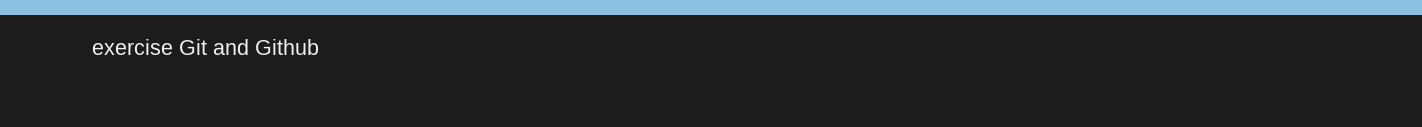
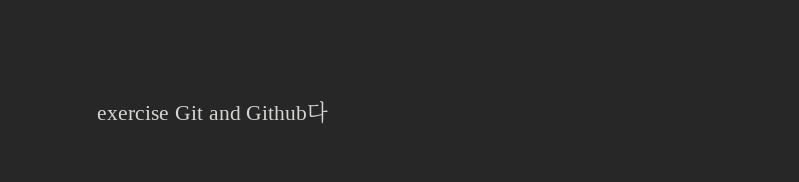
[255,39,319,55] Github -> [246,101,329,124] Github다

